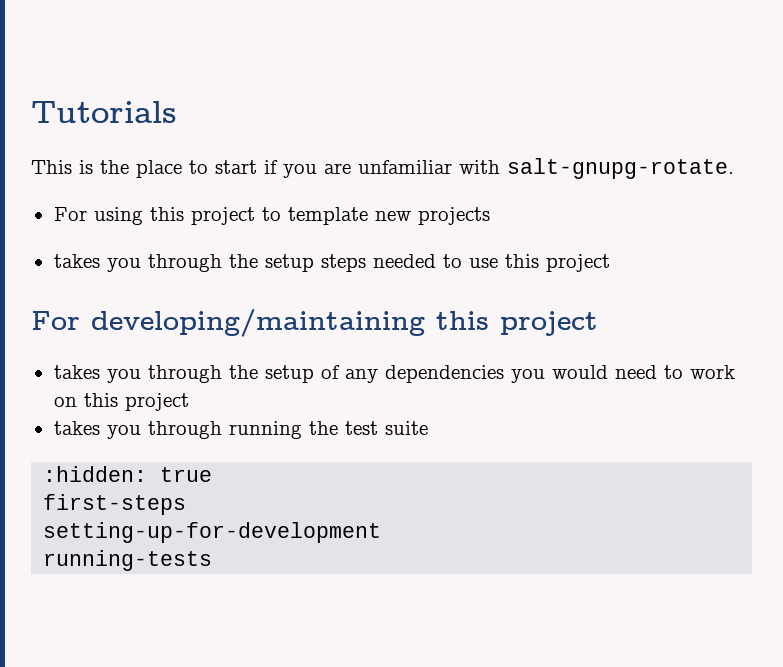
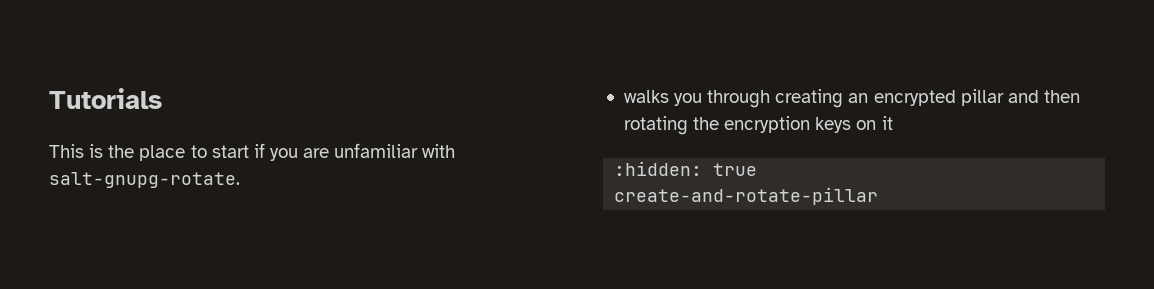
[53,207,490,225] [53,254,610,272] [31,309,598,337] [53,365,735,383] [53,393,189,411] [53,421,428,439] For using this project to template new projects // takes you through the setup steps needed to use this project // For developing/maintaining this project // takes you through the setup of any dependencies you would need to work on this project // takes you through running the test suite -> [623,89,1080,108] [623,116,893,135] walks you through creating an encrypted pillar and then rotating the encryption keys on it
[43,494,187,515] [43,522,382,543] [43,550,213,571] first-steps // setting-up-for-development // running-tests -> [614,187,879,205] create-and-rotate-pillar

